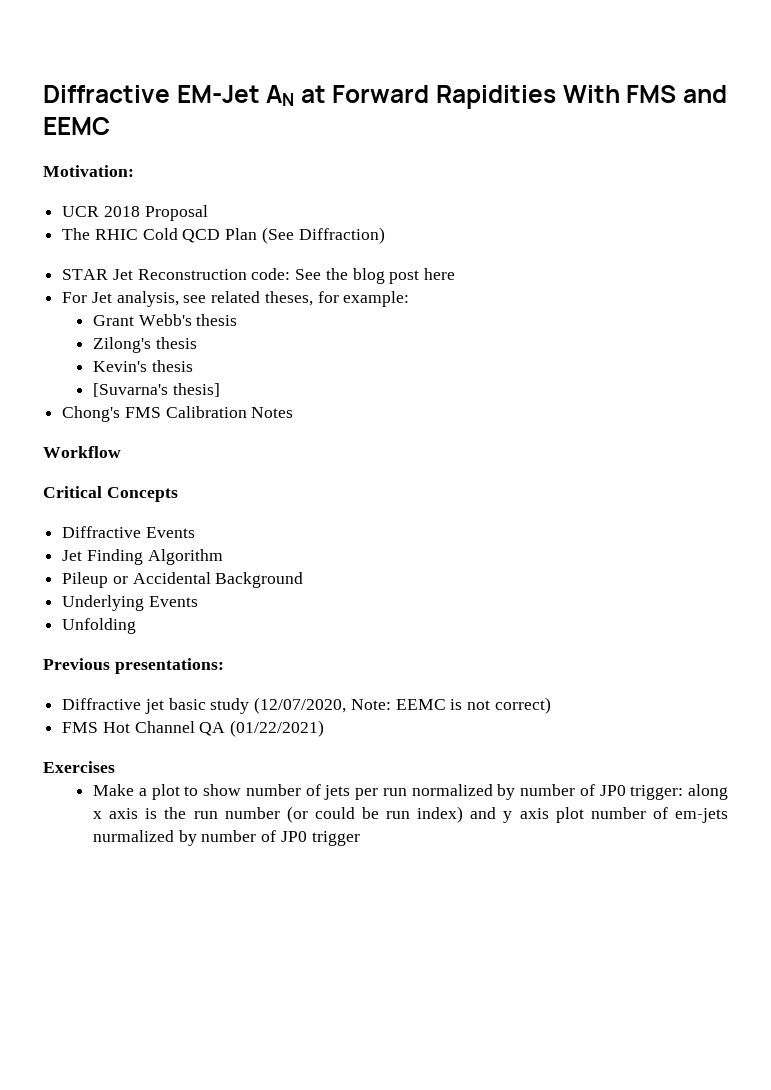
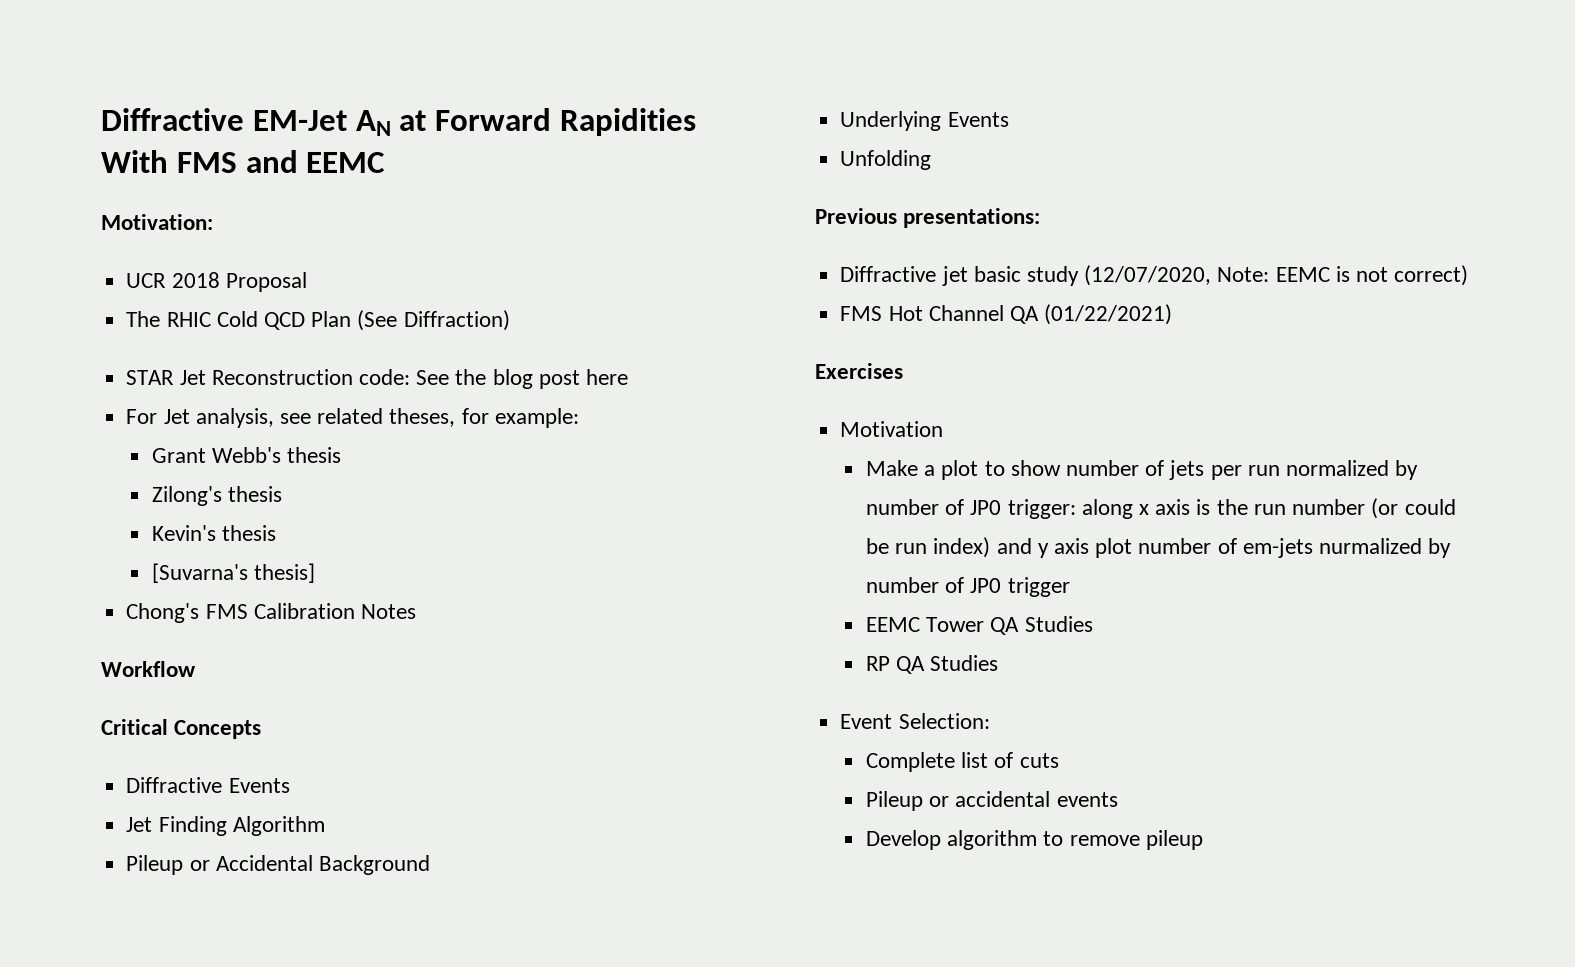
(115, 767) none -> [840,421,944,437] // Motivation
(360, 838) none -> [866,616,1093,635] [866,655,999,674] [840,713,990,729] [866,752,1059,772] [866,791,1118,811] [866,830,1203,850] // EEMC Tower QA Studies // RP QA Studies // Event Selection: // Complete list of cuts // Pileup or accidental events // Develop algorithm to remove pileup

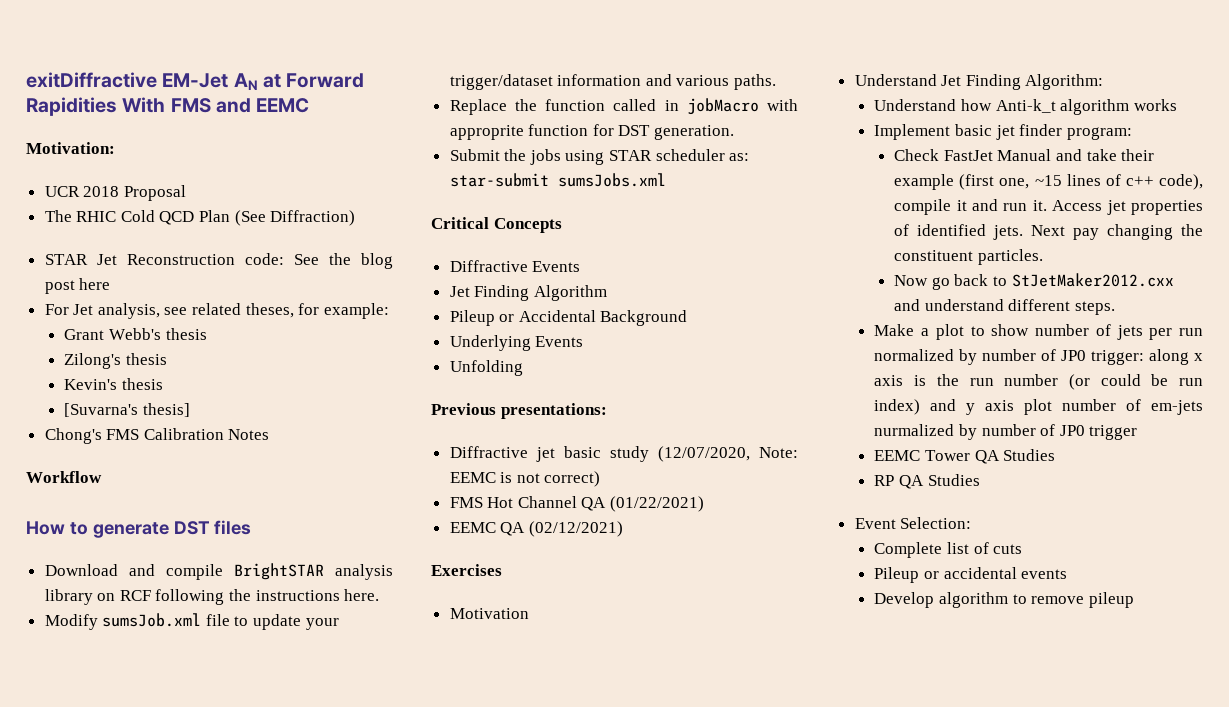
[101,108,244,131] Diffractive -> [26,72,157,88] exitDiffractive
(196, 669) none -> [26,520,252,538] [44,563,393,580] [44,589,380,605] [44,613,339,630] [449,74,777,90] [449,98,798,115] [449,124,735,140] [449,149,750,165] [449,173,666,187] // How to generate DST files // Download and compile BrightSTAR analysis library on RCF following the instructions here. // Modify sumsJob.xml file to update your trigger/dataset information and various paths. // Replace the function called in jobMacro with approprite function for DST generation. // Submit the jobs using STAR scheduler as: star-submit sumsJobs.xml
(1173, 314) none -> [449,521,623,537] // EEMC QA (02/12/2021)
(944, 429) none -> [854,74,1104,90] [874,99,1177,115] [874,124,1132,140] [894,149,1155,161] [894,174,1203,190] [894,199,1203,215] [894,224,1203,240] [894,249,1043,265] [894,273,1174,290] [894,299,1115,315] // Understand Jet Finding Algorithm: // Understand how Anti-k_t algorithm works // Implement basic jet finder program: // Check FastJet Manual and take their example (first one, ~15 lines of c++ code), compile it and run it. Access jet properties of identified jets. Next pay changing the constituent particles. // Now go back to StJetMaker2012.cxx and understand different steps.

